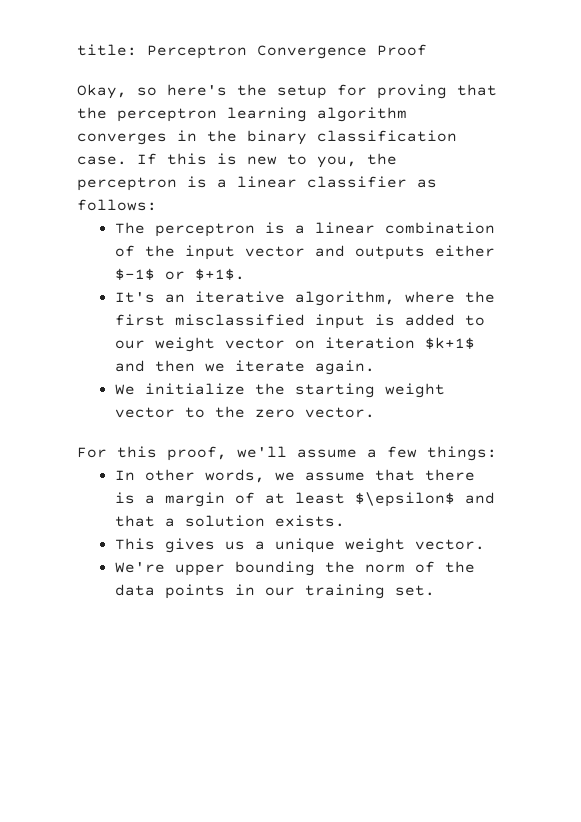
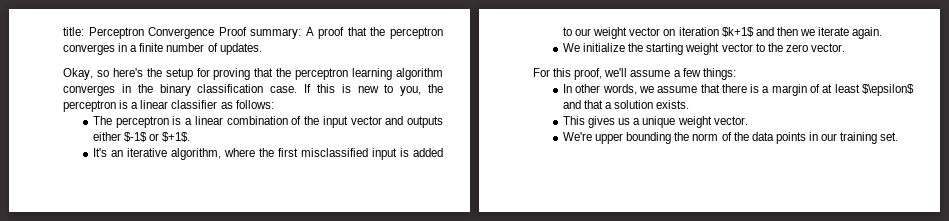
(427, 50) none -> [250,27,443,39] [63,43,262,55] summary: A proof that the perceptron converges in a finite number of updates.

